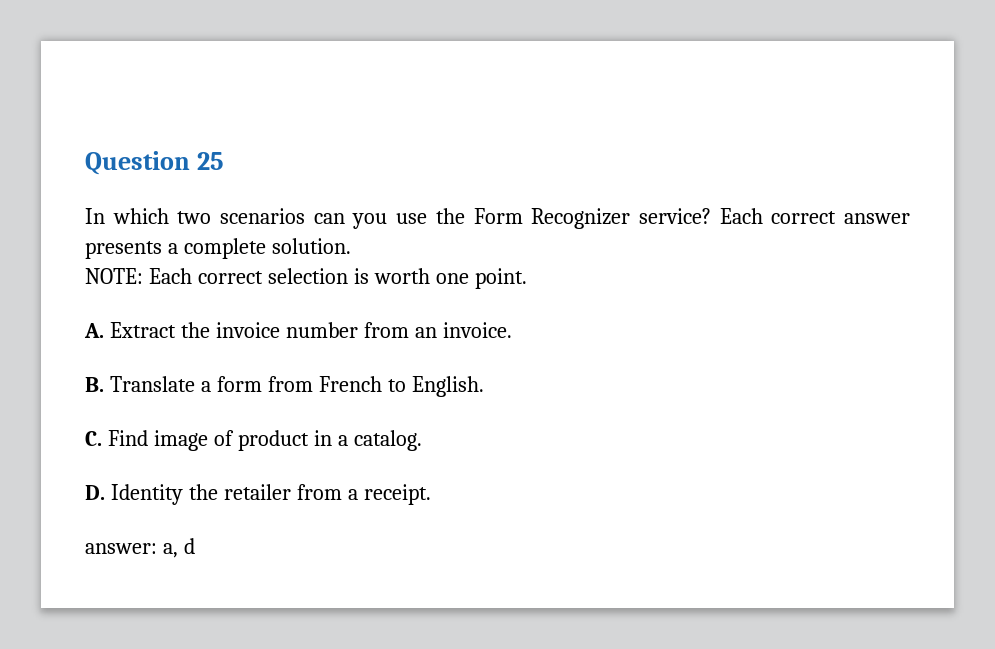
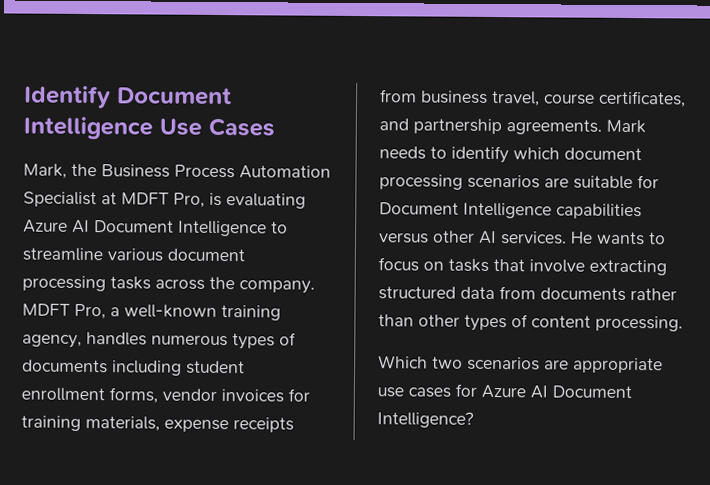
[85,151,224,175] [85,208,910,229] [85,238,351,259] [85,268,527,289] [84,322,512,338] [85,376,484,397] [85,430,422,451] [85,484,431,505] [85,538,195,558] Question 25 // In which two scenarios can you use the Form Recognizer service? Each correct answer presents a complete solution. // NOTE: Each correct selection is worth one point. // A. Extract the invoice number from an invoice. // B. Translate a form from French to English. // C. Find image of product in a catalog. // D. Identity the retailer from a receipt. // answer: a, d -> [23,85,232,109] [23,116,275,140] [23,163,331,179] [23,191,306,209] [23,219,288,237] [22,247,245,262] [22,275,315,294] [22,303,281,321] [22,332,296,350] [22,359,245,376] [21,387,310,404] [21,415,294,433] [380,89,686,108] [379,118,646,135] [379,145,642,164] [379,174,659,190] [379,202,642,220] [378,230,666,246] [378,257,667,276] [378,286,677,301] [378,314,683,332] [378,355,663,374] [377,383,632,399] [377,411,474,428] Identify Document Intelligence Use Cases // Mark, the Business Process Automation Specialist at MDFT Pro, is evaluating Azure AI Document Intelligence to streamline various document processing tasks across the company. MDFT Pro, a well-known training agency, handles numerous types of documents including student enrollment forms, vendor invoices for training materials, expense receipts from business travel, course certificates, and partnership agreements. Mark needs to identify which document processing scenarios are suitable for Document Intelligence capabilities versus other AI services. He wants to focus on tasks that involve extracting structured data from documents rather than other types of content processing. // Which two scenarios are appropriate use cases for Azure AI Document Intelligence?

